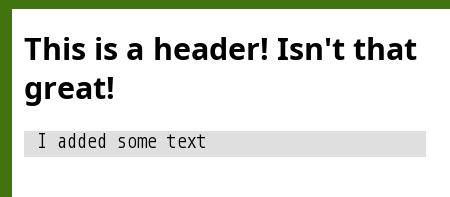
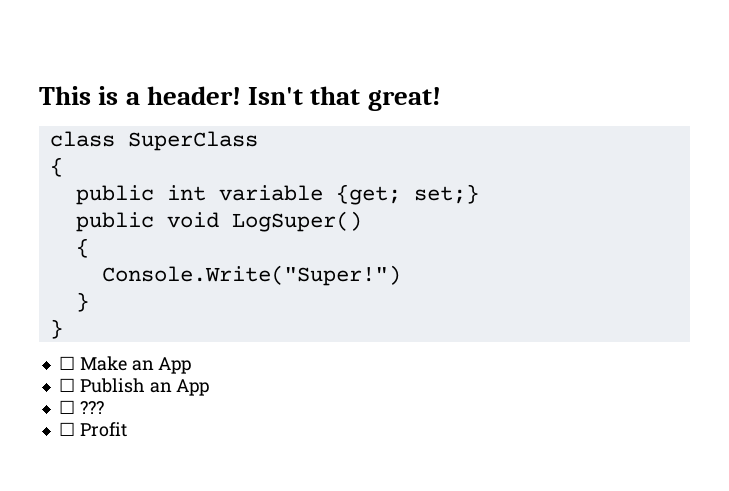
[35,133,206,148] I added some text -> [49,131,258,151] [49,157,63,177] [75,184,479,205] [75,211,362,232] [75,238,89,258] [101,265,401,286] [75,292,89,312] [49,319,63,339] [58,356,192,374] [58,378,210,396] [58,400,104,414] [58,422,127,437] class SuperClass // { // public int variable {get; set;} // public void LogSuper() // { // Console.Write("Super!") // } // } // ☐ Make an App // ☐ Publish an App // ☐ ??? // ☐ Profit

